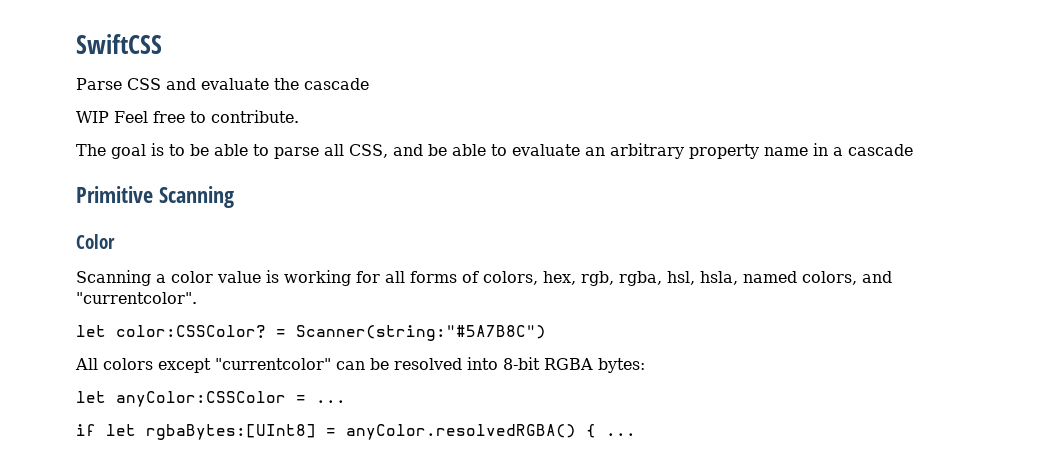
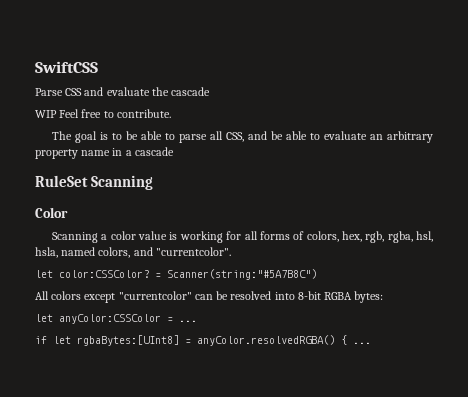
[76,186,153,203] Primitive -> [35,175,88,187] RuleSet

